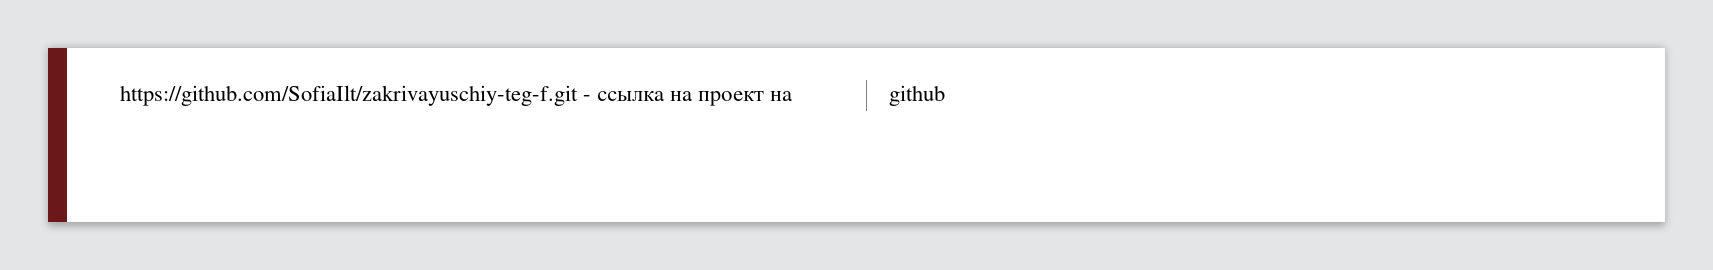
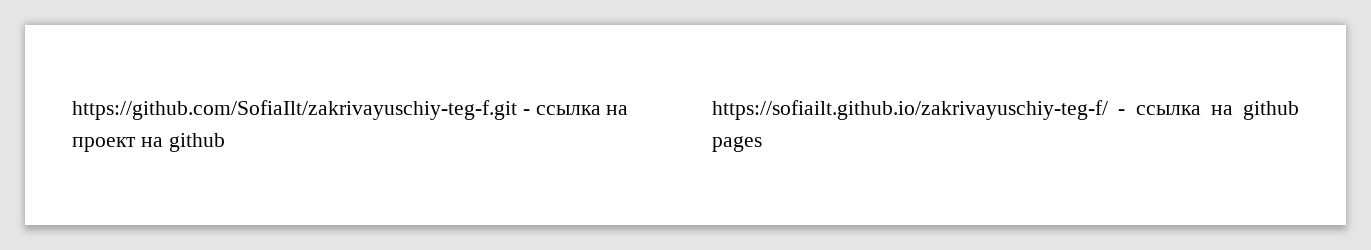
(945, 95) none -> [712,100,1299,120] [712,136,762,152] // https://sofiailt.github.io/zakrivayuschiy-teg-f/ - ссылка на github pages

